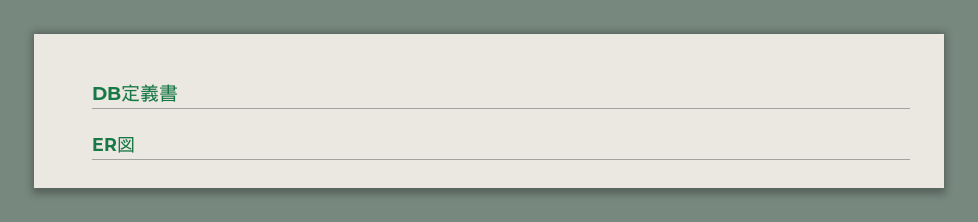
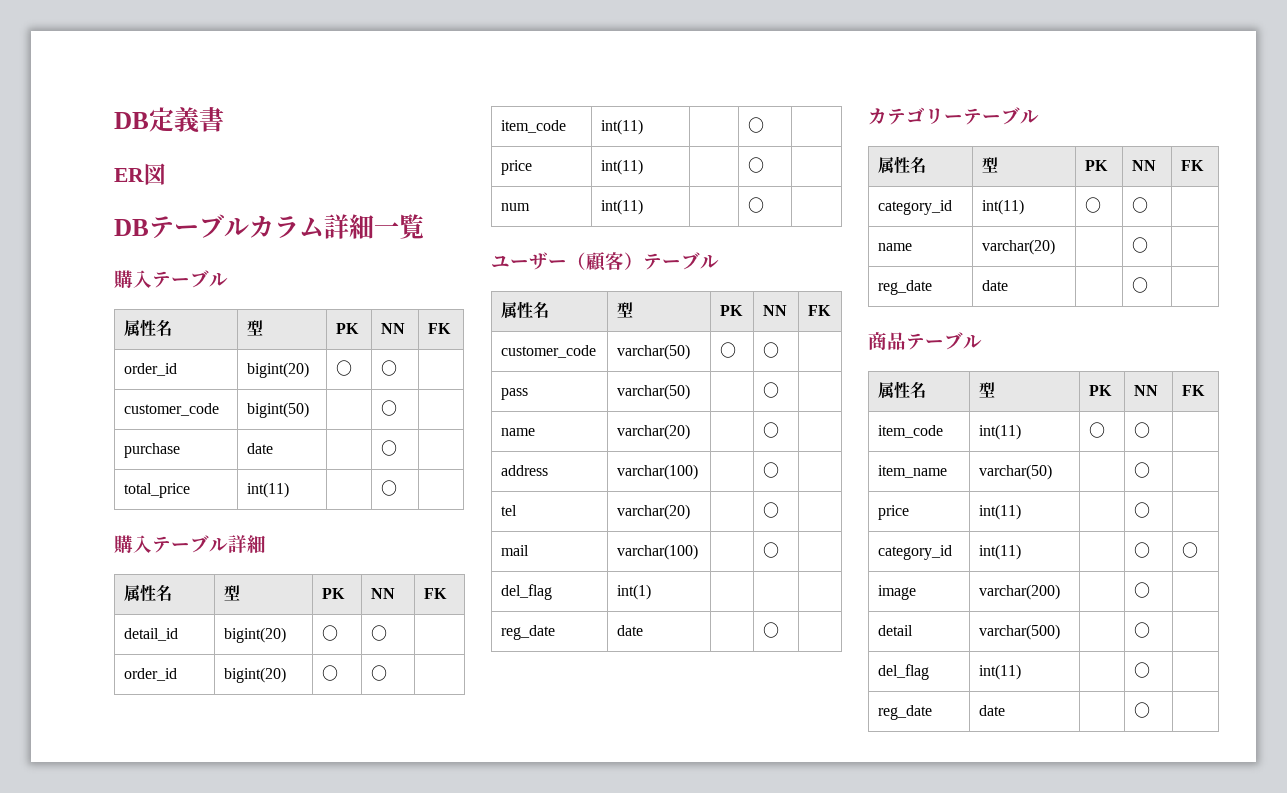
(135, 145) none -> [114,214,424,239] [114,270,228,289] [123,319,172,336] [246,320,263,336] [335,323,359,334] [380,323,405,334] [427,323,451,334] [123,363,177,376] [246,362,309,378] [335,360,352,376] [380,360,397,376] [123,403,219,416] [246,402,309,418] [380,400,397,416] [123,443,180,458] [246,443,273,454] [380,440,397,456] [123,483,190,498] [246,482,289,498] [380,480,397,496] [114,535,266,554] [123,584,172,601] [223,585,240,601] [321,588,345,599] [370,588,395,599] [423,588,447,599] [123,628,178,641] [223,627,286,643] [321,625,338,641] [370,625,387,641] [123,668,177,681] [223,667,286,683] [321,665,338,681] [370,665,387,681] [500,120,566,133] [600,119,643,135] [747,117,764,133] [500,160,532,175] [600,159,643,175] [747,157,764,173] [500,203,530,211] [600,199,643,215] [747,197,764,213] [491,252,719,271] [500,301,549,318] [616,302,633,318] [719,305,743,316] [762,305,787,316] [807,305,831,316] [500,345,596,358] [616,344,690,360] [719,342,736,358] [762,342,779,358] [500,388,528,400] [616,384,690,400] [762,382,779,398] [500,428,535,436] [616,424,690,440] [762,422,779,438] [500,465,548,476] [616,464,698,480] [762,462,779,478] [500,505,517,516] [616,504,690,520] [762,502,779,518] [500,545,529,556] [616,544,698,560] [762,542,779,558] [500,584,552,600] [616,584,651,600] [500,625,555,640] [616,625,643,636] [762,622,779,638] [868,107,1039,125] [877,156,926,173] [981,157,998,173] [1084,160,1108,171] [1131,160,1156,171] [1180,160,1204,171] [877,200,952,215] [981,199,1024,215] [1084,197,1101,213] [1131,197,1148,213] [877,243,912,251] [981,239,1055,255] [1131,237,1148,253] [877,280,932,295] [981,280,1008,291] [1131,277,1148,293] [868,332,982,350] [877,381,926,398] [978,382,995,398] [1088,385,1112,396] [1133,385,1158,396] [1181,385,1205,396] [877,425,943,438] [978,424,1021,440] [1088,422,1105,438] [1133,422,1150,438] [877,465,947,478] [978,464,1052,480] [1133,462,1150,478] [877,505,909,520] [978,504,1021,520] [1133,502,1150,518] [877,545,952,560] [978,544,1021,560] [1133,542,1150,558] [1181,542,1198,558] [877,585,916,600] [978,584,1060,600] [1133,582,1150,598] [877,625,913,636] [978,624,1060,640] [1133,622,1150,638] [877,664,929,680] [978,664,1021,680] [1133,662,1150,678] [877,705,932,720] [978,705,1005,716] [1133,702,1150,718] // DBテーブルカラム詳細一覧 // 購入テーブル // 属性名 | 型 | PK | NN | FK // order_id | bigint(20) | 〇 | 〇 | // customer_code | bigint(50) | | 〇 | // purchase | date | | 〇 | // total_price | int(11) | | 〇 | // 購入テーブル詳細 // 属性名 | 型 | PK | NN | FK // detail_id | bigint(20) | 〇 | 〇 | // order_id | bigint(20) | 〇 | 〇 | // item_code | int(11) | | 〇 | // price | int(11) | | 〇 | // num | int(11) | | 〇 | // ユーザー（顧客）テーブル // 属性名 | 型 | PK | NN | FK // customer_code | varchar(50) | 〇 | 〇 | // pass | varchar(50) | | 〇 | // name | varchar(20) | | 〇 | // address | varchar(100) | | 〇 | // tel | varchar(20) | | 〇 | // mail | varchar(100) | | 〇 | // del_flag | int(1) | | | // reg_date | date | | 〇 | // カテゴリーテーブル // 属性名 | 型 | PK | NN | FK // category_id | int(11) | 〇 | 〇 | // name | varchar(20) | | 〇 | // reg_date | date | | 〇 | // 商品テーブル // 属性名 | 型 | PK | NN | FK // item_code | int(11) | 〇 | 〇 | // item_name | varchar(50) | | 〇 | // price | int(11) | | 〇 | // category_id | int(11) | | 〇 | 〇 // image | varchar(200) | | 〇 | // detail | varchar(500) | | 〇 | // del_flag | int(11) | | 〇 | // reg_date | date | | 〇 |

